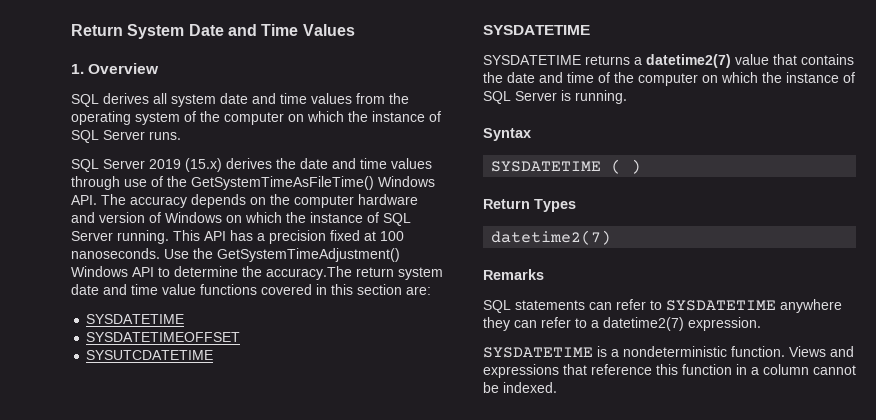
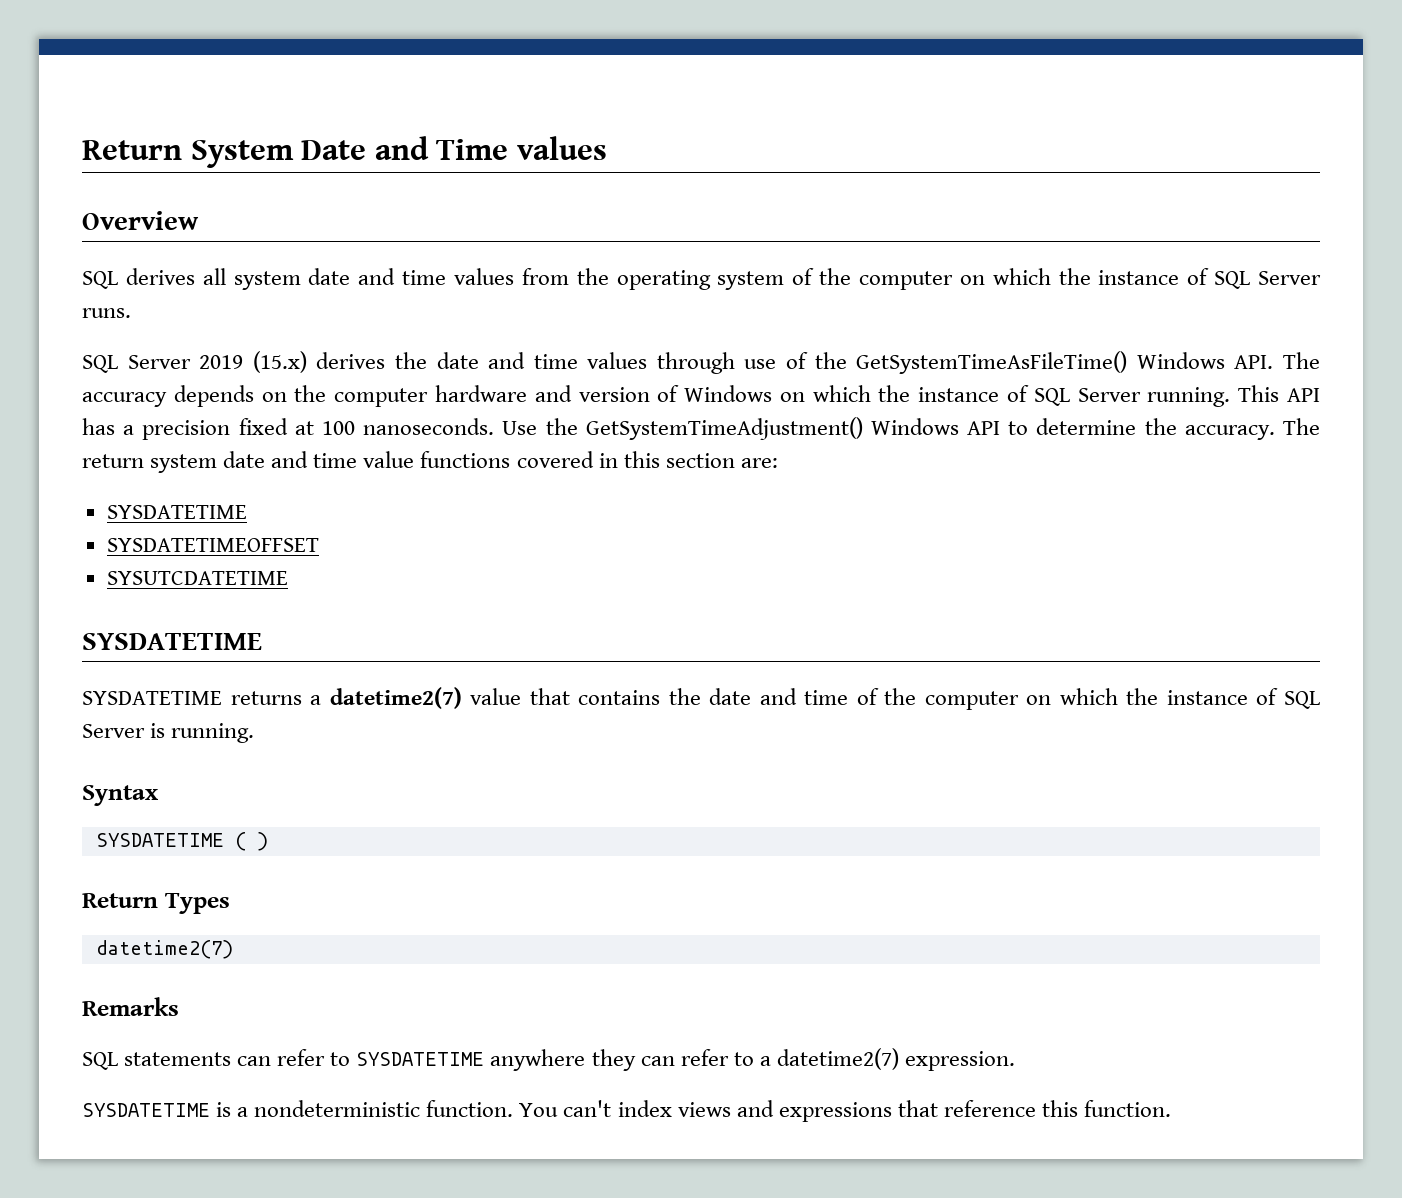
[302,24,355,36] [71,64,84,74] Values // 1. -> [516,136,607,160] values //
[266,266,352,280] accuracy.The -> [1184,418,1320,440] accuracy. The
[789,346,826,357] Views -> [519,1100,731,1117] You can't index views
[682,364,856,375] [483,382,557,393] function in a column cannot be indexed. -> [1084,1100,1172,1117] function.

